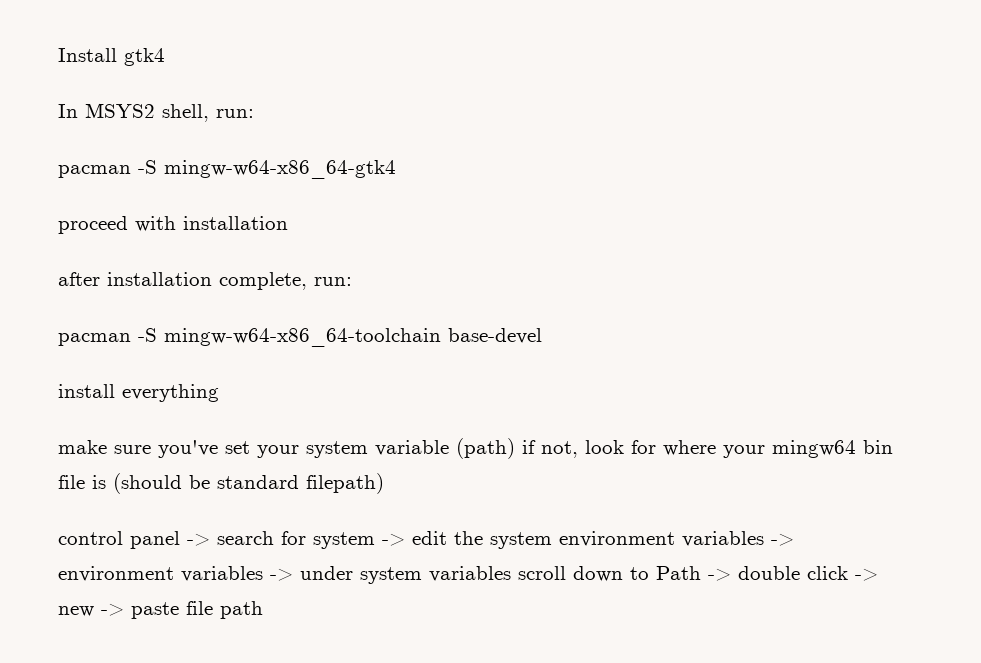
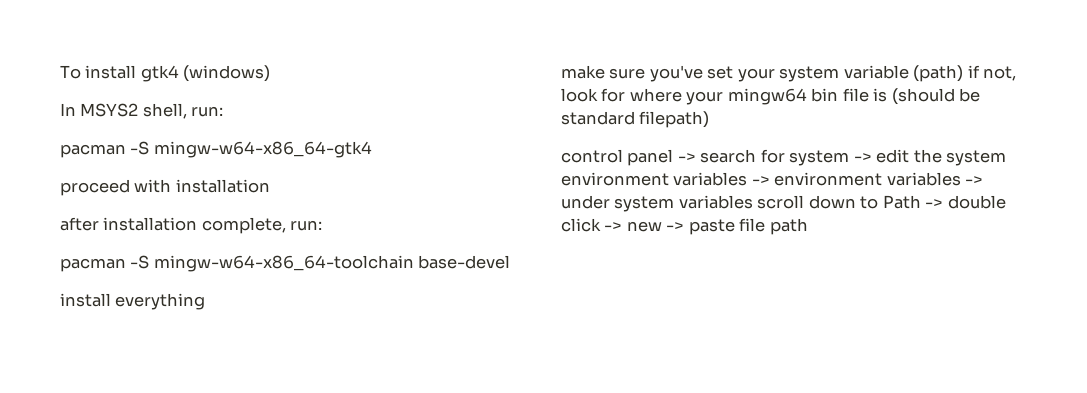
[58,48,117,62] Install -> [60,65,137,79] To install
(165, 57) none -> [183,65,271,82] (windows)

